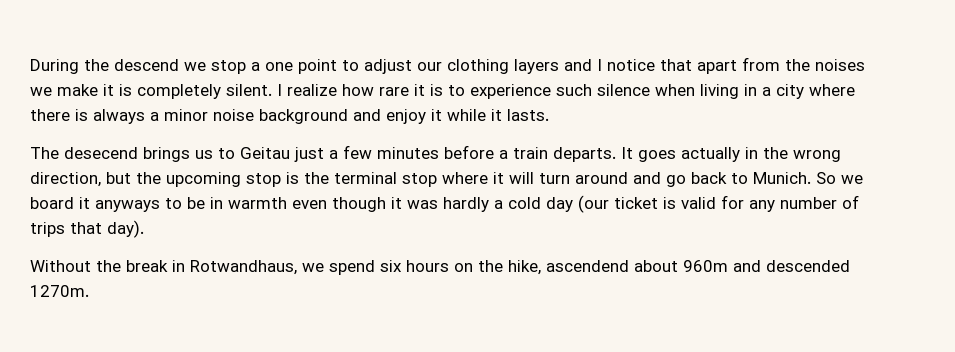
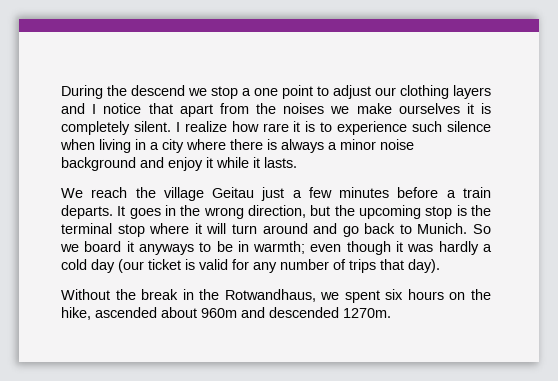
(98, 90) none -> [398,103,460,114] ourselves
[30,147,235,162] The desecend brings us to -> [61,187,204,201] We reach the village
[681,147,740,162] actually -> (161, 213) none
[228,197,287,209] warmth -> [253,241,306,254] warmth;
(185, 266) none -> [199,289,220,300] the
[329,260,375,275] spend -> [344,290,380,303] spent
[546,260,629,272] ascendend -> [95,307,157,318] ascended

